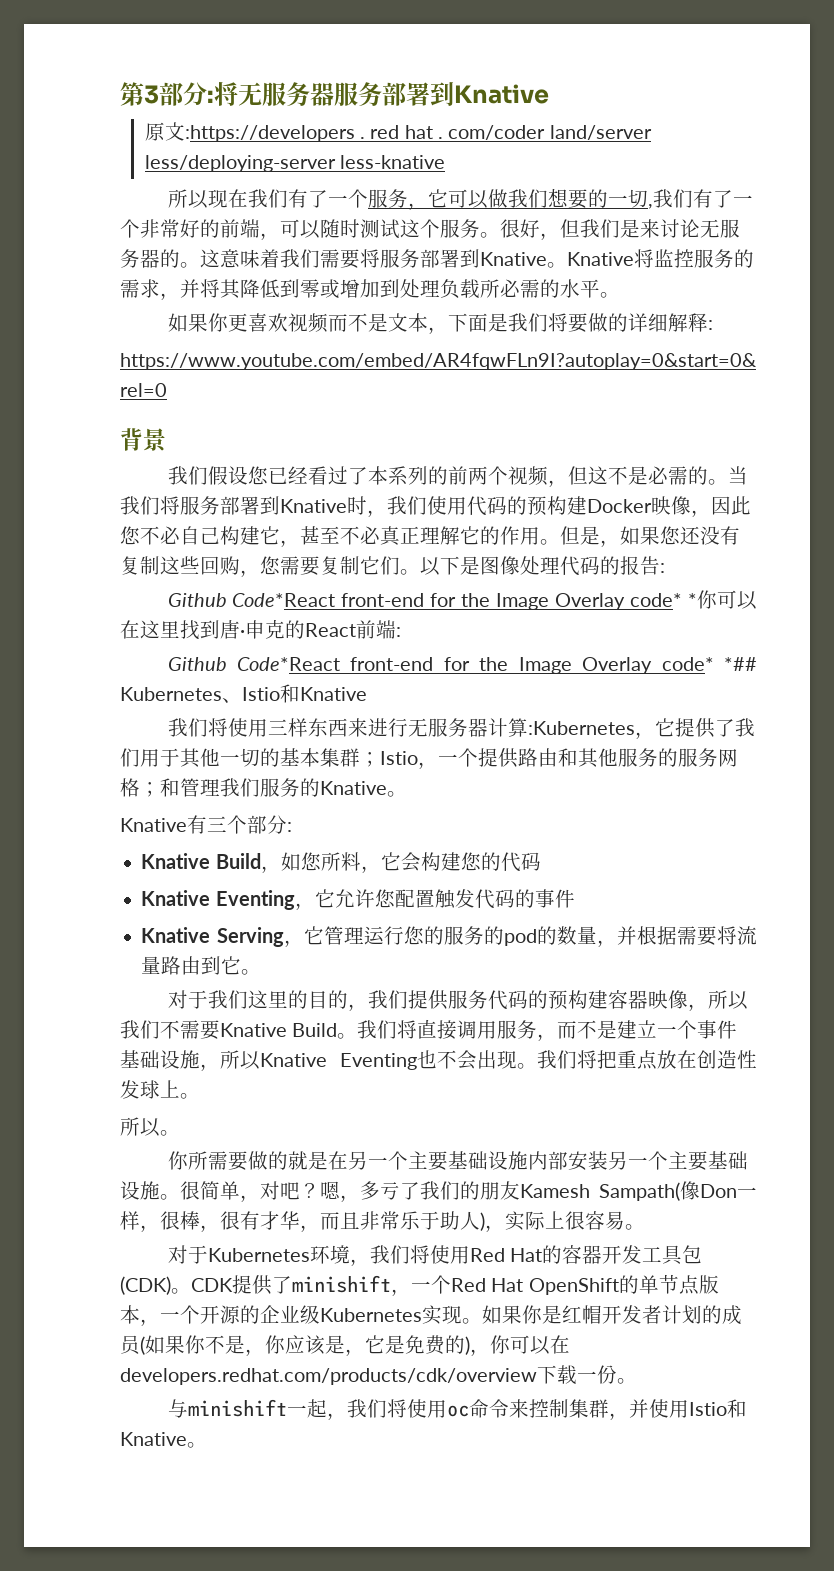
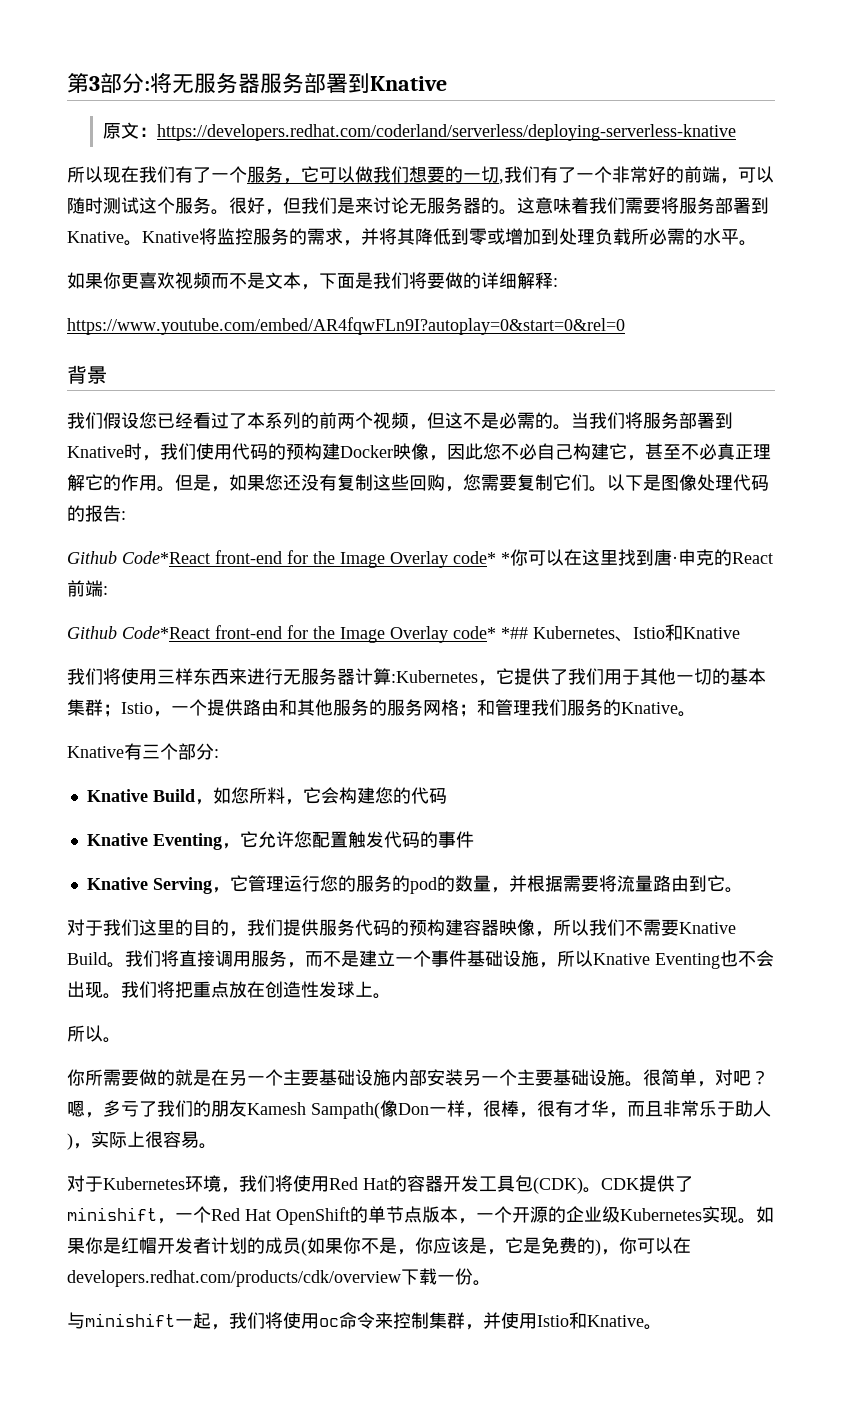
[184,125,652,142] [144,155,446,172] :https://developers . red hat . com/coder land/server less/deploying-server less-knative -> [138,124,736,141] ：https://developers.redhat.com/coderland/serverless/deploying-serverless-knative

